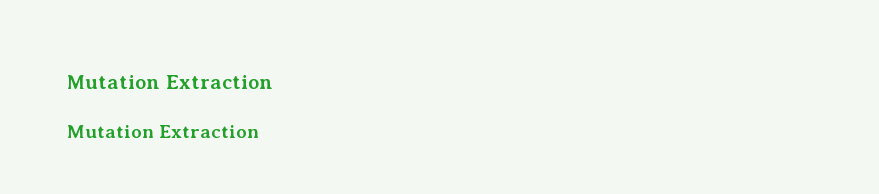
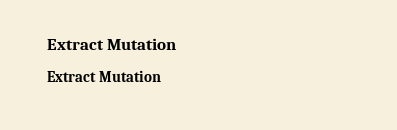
[67,75,273,89] [67,125,260,138] Mutation Extraction // Mutation Extraction -> [47,38,177,50] [47,70,162,82] Extract Mutation // Extract Mutation

